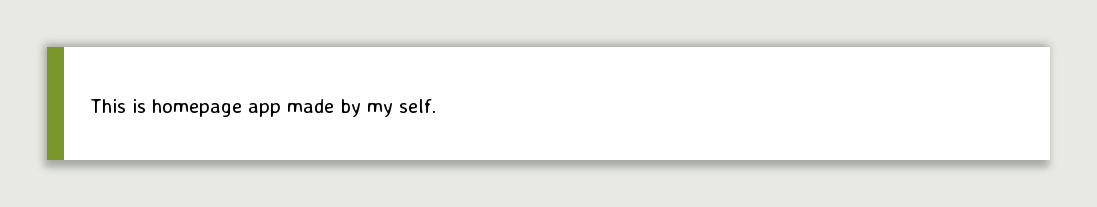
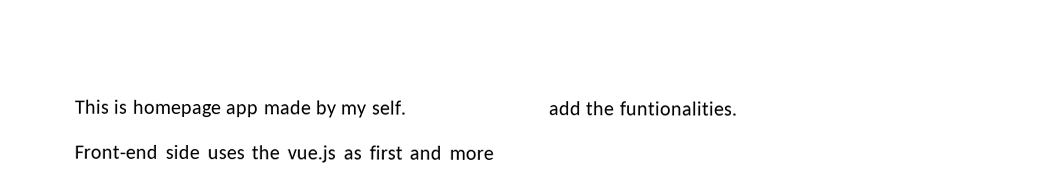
(436, 106) none -> [74,144,494,163] [548,101,737,116] // Front-end side uses the vue.js as first and more add the funtionalities.

